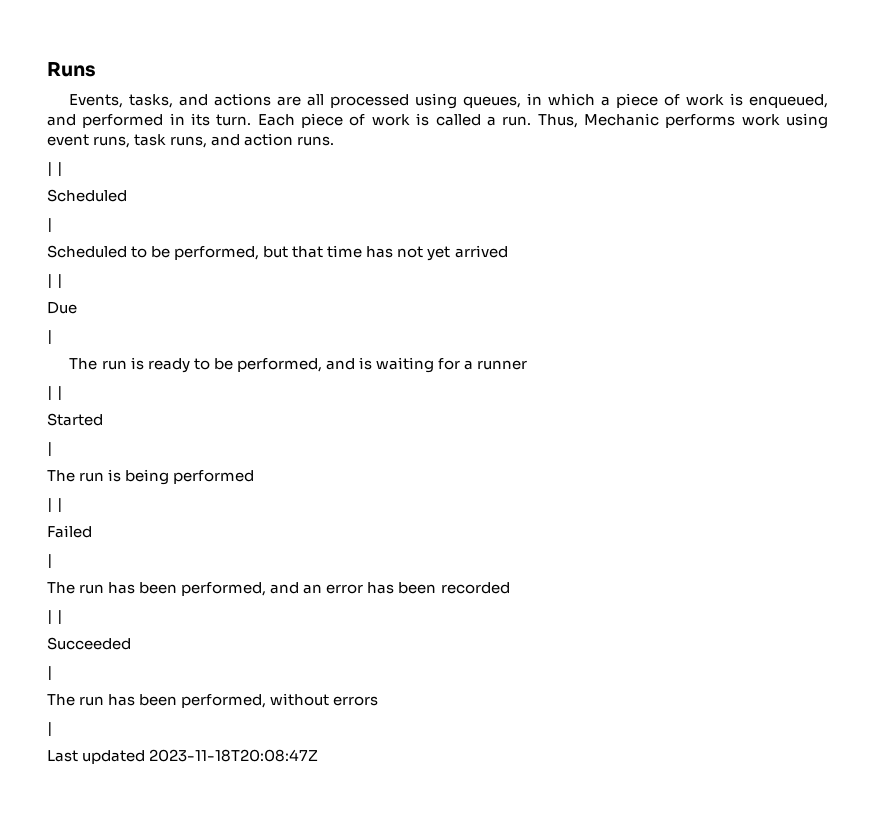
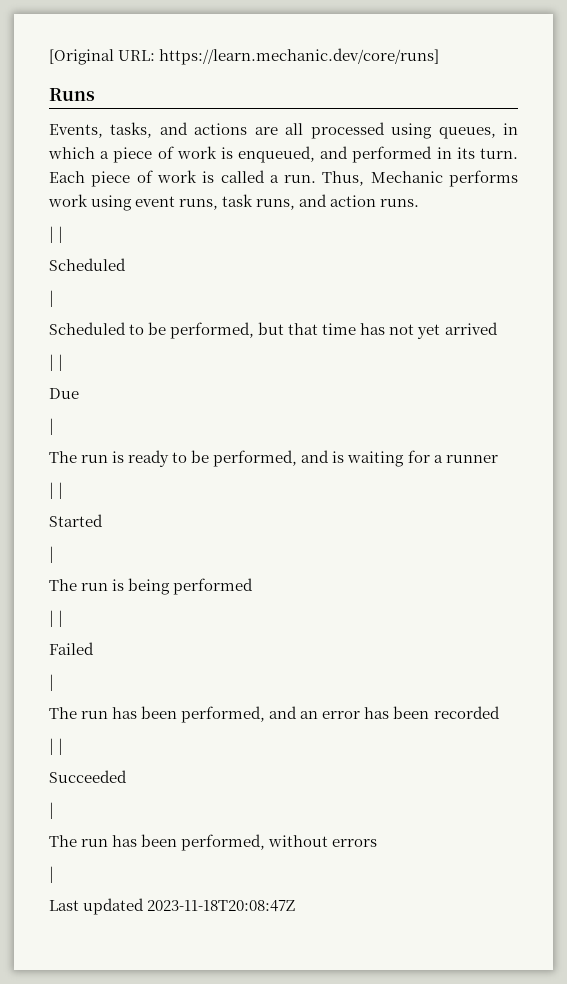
(47, 69) none -> [49,48,440,65] [Original URL: https://learn.mechanic.dev/core/runs] //

